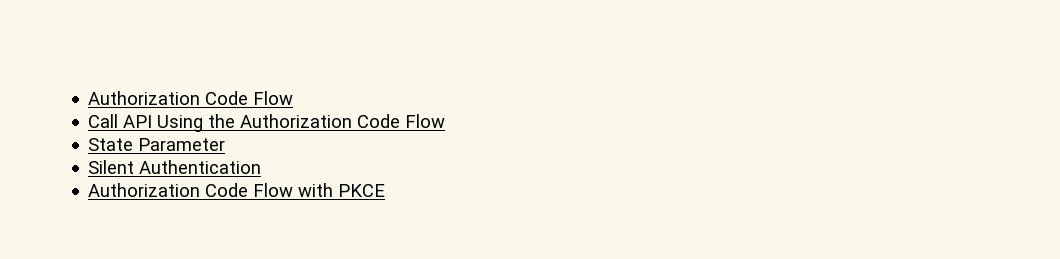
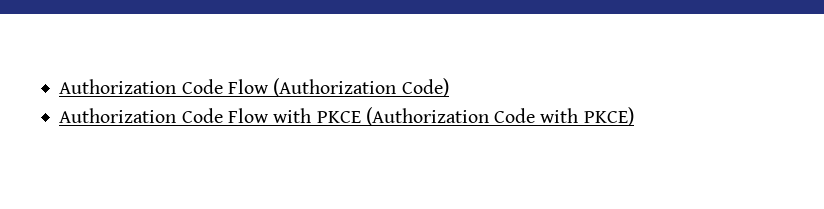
[88,91,294,105] [88,114,446,132] [88,138,226,151] [88,160,262,174] Authorization Code Flow // Call API Using the Authorization Code Flow // State Parameter // Silent Authentication -> [59,78,449,97] Authorization Code Flow (Authorization Code)
(386, 190) none -> [365,107,634,126] (Authorization Code with PKCE)

